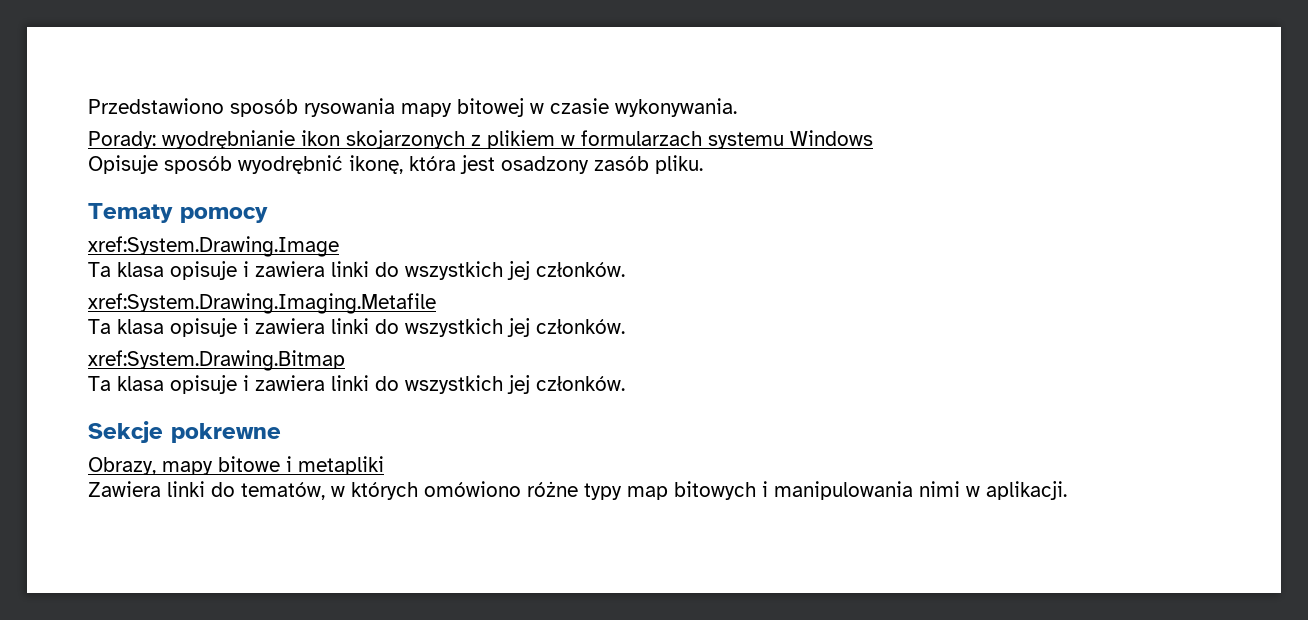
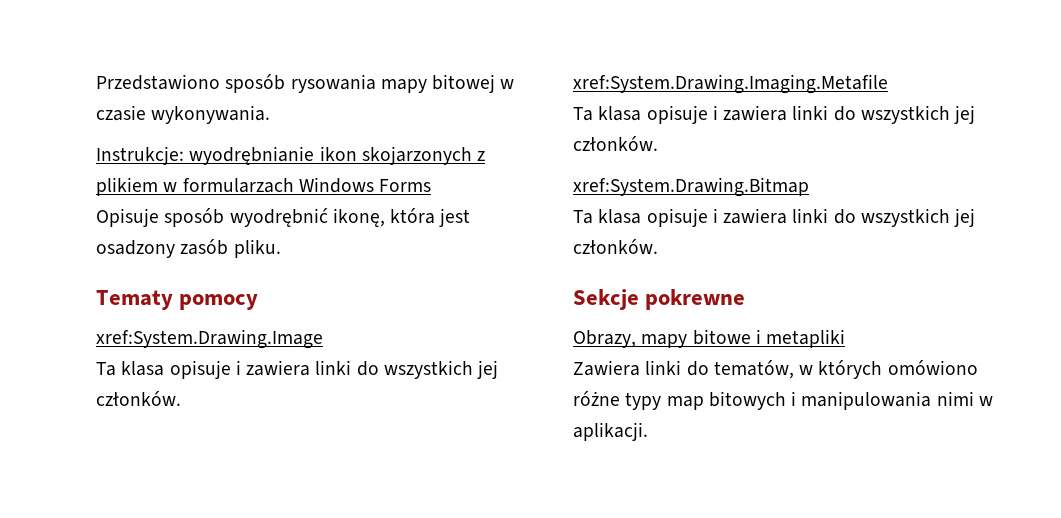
[88,131,156,149] Porady: -> [96,146,184,165] Instrukcje:
[708,132,784,149] systemu -> (294, 185) none
(873, 138) none -> [379,179,432,192] Forms

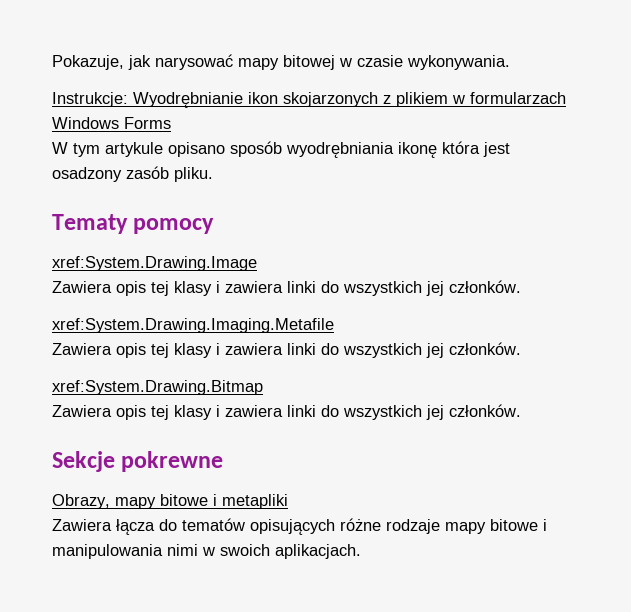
[96,74,376,93] Przedstawiono sposób rysowania -> [52,54,233,70] Pokazuje, jak narysować
[189,146,315,165] wyodrębnianie -> [133,92,243,108] Wyodrębnianie
[96,208,385,227] Opisuje sposób wyodrębnić ikonę, -> [52,141,437,158] W tym artykule opisano sposób wyodrębniania ikonę
[96,360,231,379] Ta klasa opisuje -> [52,281,212,296] Zawiera opis tej klasy
[573,105,708,124] Ta klasa opisuje -> [52,343,212,358] Zawiera opis tej klasy
[573,208,708,227] Ta klasa opisuje -> [52,405,212,420] Zawiera opis tej klasy
[645,360,978,379] [573,391,786,410] linki do tematów, w których omówiono różne typy map bitowych -> [116,518,538,535] łącza do tematów opisujących różne rodzaje mapy bitowe
[573,422,648,441] aplikacji. -> [220,544,361,559] swoich aplikacjach.

